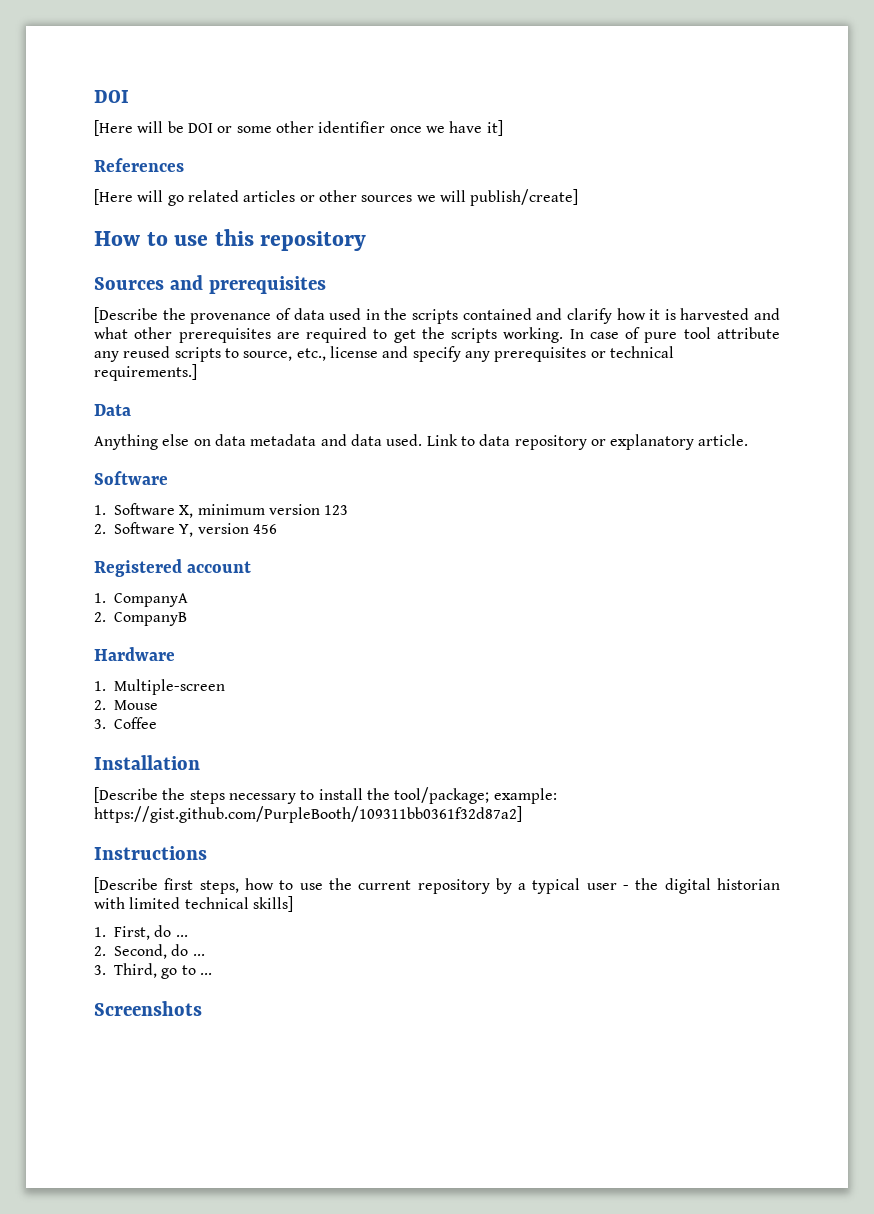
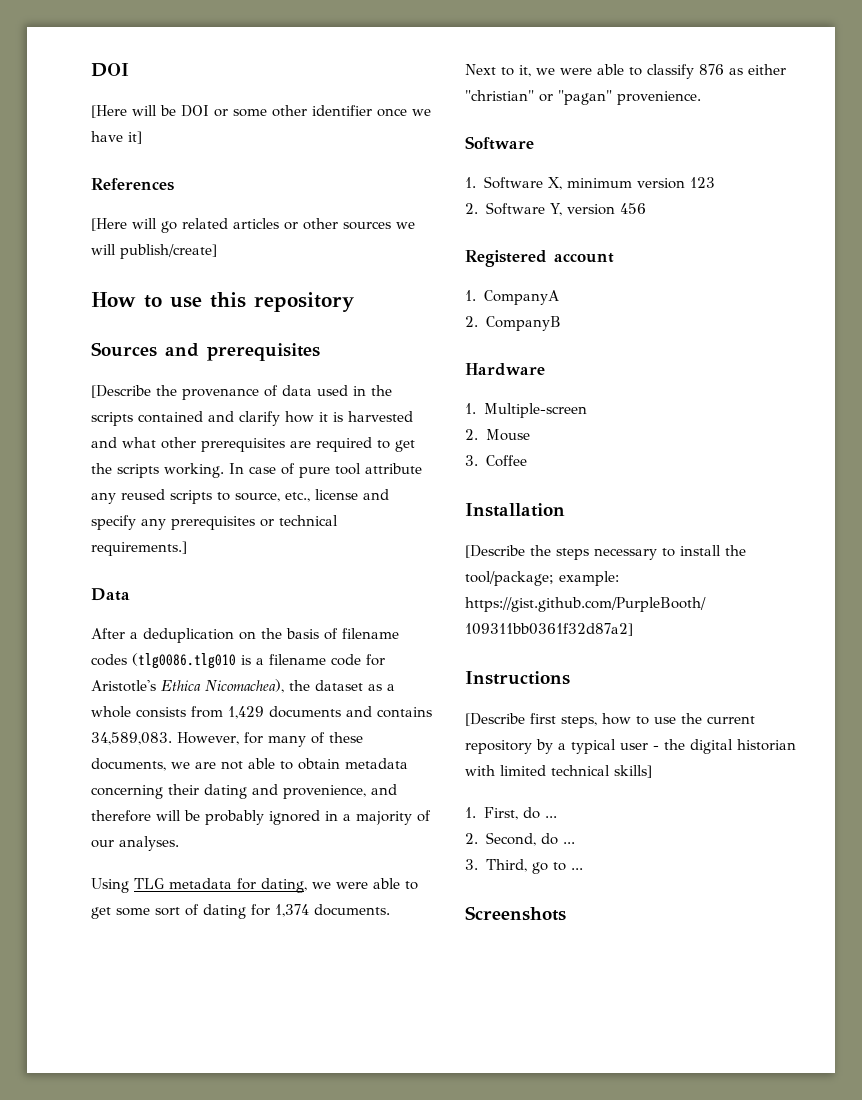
[94,434,749,450] Anything else on data metadata and data used. Link to data repository or explanatory article. -> [91,628,399,643] [91,653,385,669] [91,679,395,693] [91,706,432,719] [91,732,363,747] [91,758,408,771] [91,784,397,799] [91,810,431,825] [91,836,179,851] [91,878,418,893] [91,904,390,919] [465,64,786,79] [465,90,701,105] After a deduplication on the basis of filename codes (tlg0086.tlg010 is a filename code for Aristotle's Ethica Nicomachea), the dataset as a whole consists from 1,429 documents and contains 34,589,083. However, for many of these documents, we are not able to obtain metadata concerning their dating and provenience, and therefore will be probably ignored in a majority of our analyses. // Using TLG metadata for dating, we were able to get some sort of dating for 1,374 documents. // Next to it, we were able to classify 876 as either "christian" or "pagan" provenience.

